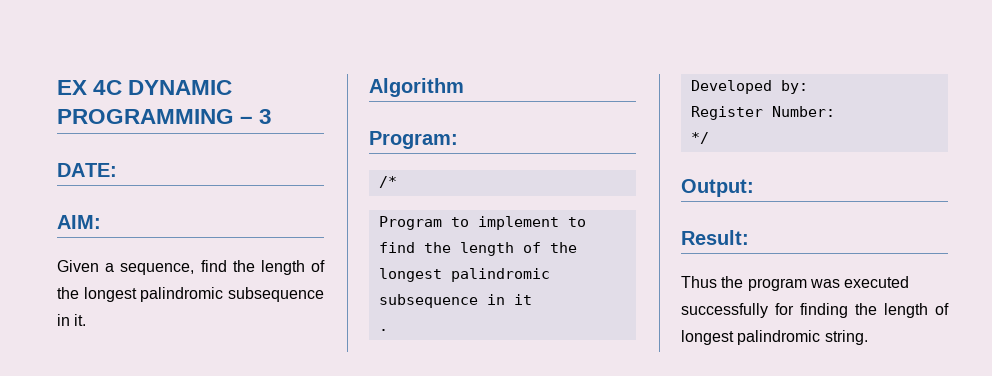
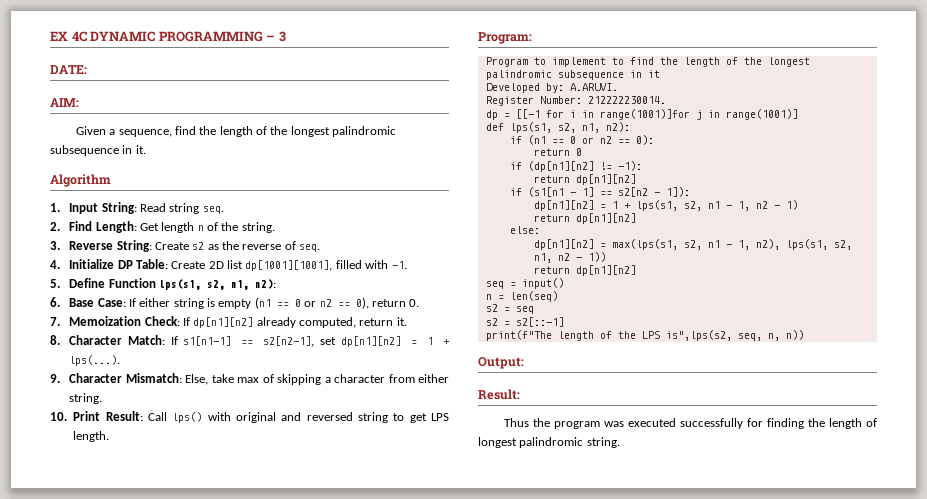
(464, 87) none -> [50,202,224,214] [50,221,275,233] [50,240,321,252] [50,259,407,271] [50,278,276,290] [50,297,420,309] [50,316,407,328] [50,335,451,347] [69,355,121,366] [50,373,449,385] [69,393,103,404] [50,411,449,423] [73,431,110,442] // 1. Input String: Read string seq. // 2. Find Length: Get length n of the string. // 3. Reverse String: Create s2 as the reverse of seq. // 4. Initialize DP Table: Create 2D list dp[1001][1001], filled with -1. // 5. Define Function lps(s1, s2, n1, n2): // 6. Base Case: If either string is empty (n1 == 0 or n2 == 0), return 0. // 7. Memoization Check: If dp[n1][n2] already computed, return it. // 8. Character Match: If s1[n1-1] == s2[n2-1], set dp[n1][n2] = 1 + lps(...). // 9. Character Mismatch: Else, take max of skipping a character from either string. // 10. Print Result: Call lps() with original and reversed string to get LPS length.
[378,176,397,188] // /* -> (532, 38) none
[378,329,388,331] // . -> (660, 74) none
(808, 87) none -> [569,83,618,91] A.ARUVI.
[690,132,709,144] // */ -> [587,96,666,104] [485,109,798,120] [485,122,630,133] [509,135,654,145] [533,148,582,156] [509,161,642,172] [533,174,636,185] [509,187,690,197] [533,200,798,211] [533,213,636,224] [509,226,540,234] [533,239,852,250] [533,252,606,263] [533,265,636,276] [485,278,564,289] [485,291,558,302] [485,304,534,314] [485,317,564,327] [485,330,804,341] 212222230014. // dp = [[-1 for i in range(1001)]for j in range(1001)] // def lps(s1, s2, n1, n2): // if (n1 == 0 or n2 == 0): // return 0 // if (dp[n1][n2] != -1): // return dp[n1][n2] // if (s1[n1 - 1] == s2[n2 - 1]): // dp[n1][n2] = 1 + lps(s1, s2, n1 - 1, n2 - 1) // return dp[n1][n2] // else: // dp[n1][n2] = max(lps(s1, s2, n1 - 1, n2), lps(s1, s2, n1, n2 - 1)) // return dp[n1][n2] // seq = input() // n = len(seq) // s2 = seq // s2 = s2[::-1] // print(f"The length of the LPS is",lps(s2, seq, n, n))

